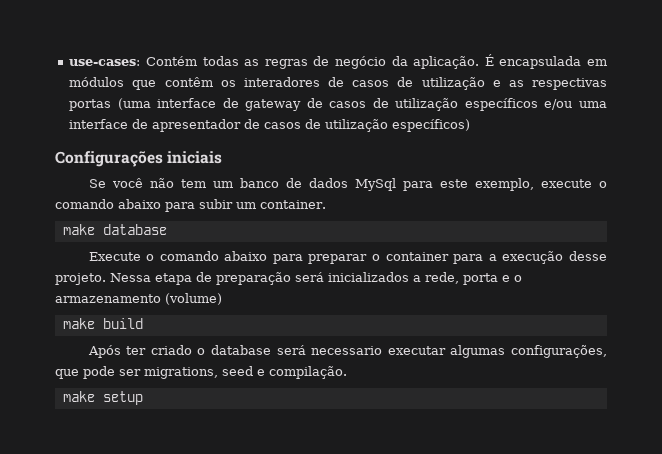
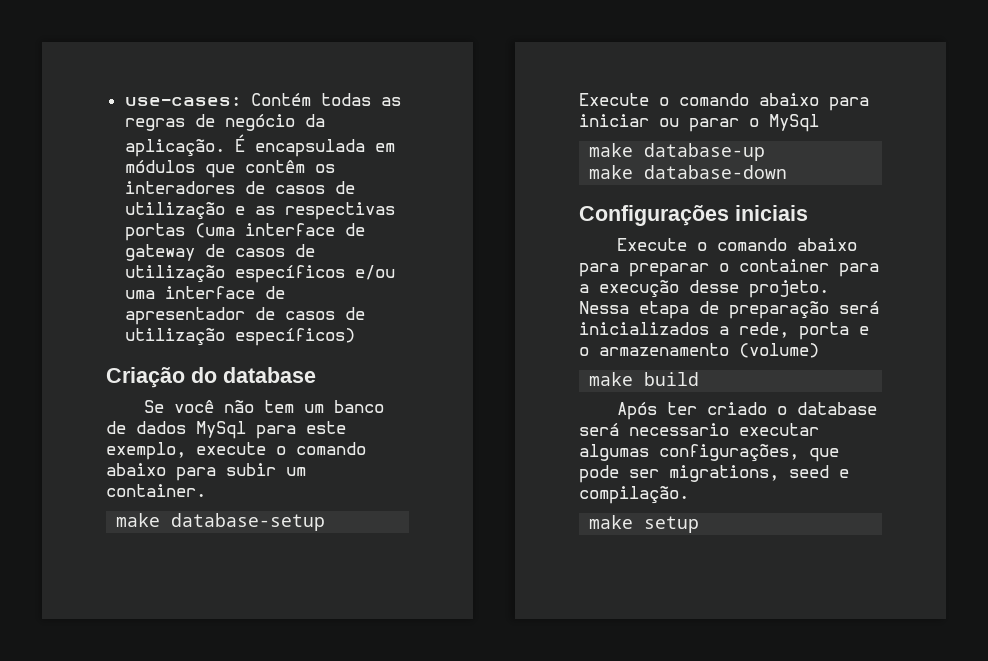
[55,151,223,167] Configurações iniciais -> [106,367,316,388] Criação do database
[102,224,167,235] database -> [171,513,326,531] [579,93,869,111] [579,114,819,132] [589,143,766,161] [589,165,788,179] [579,205,808,226] database-setup // Execute o comando abaixo para iniciar ou parar o MySql // make database-up // make database-down // Configurações iniciais

